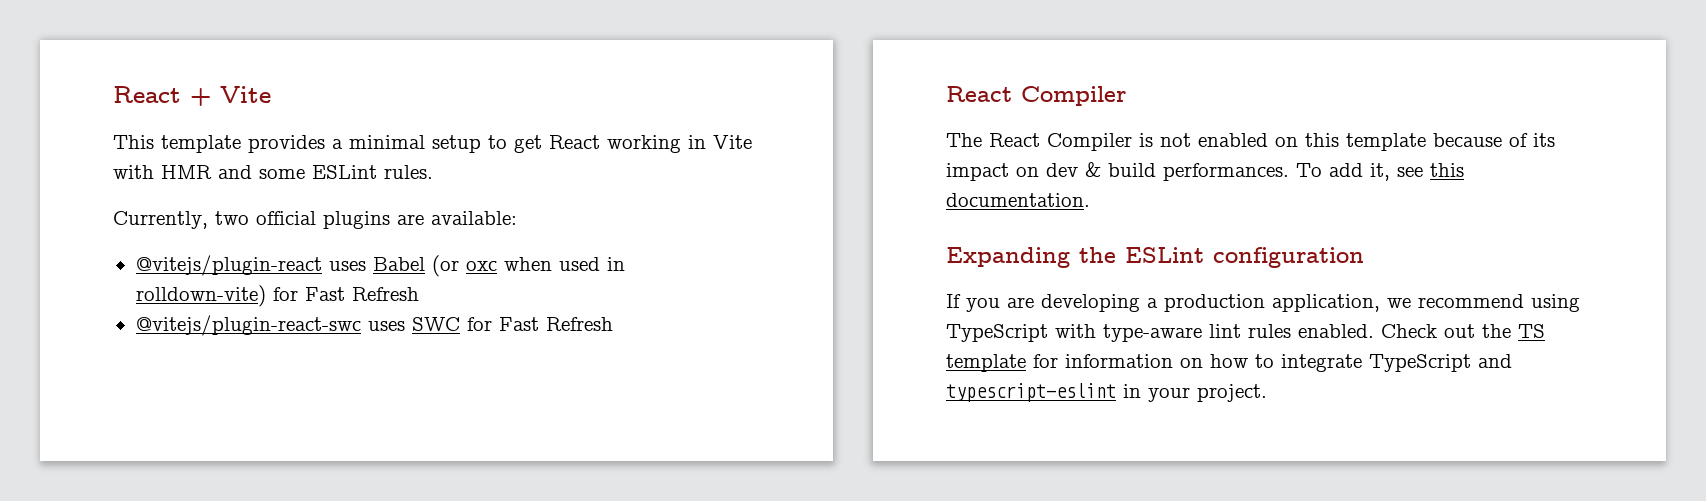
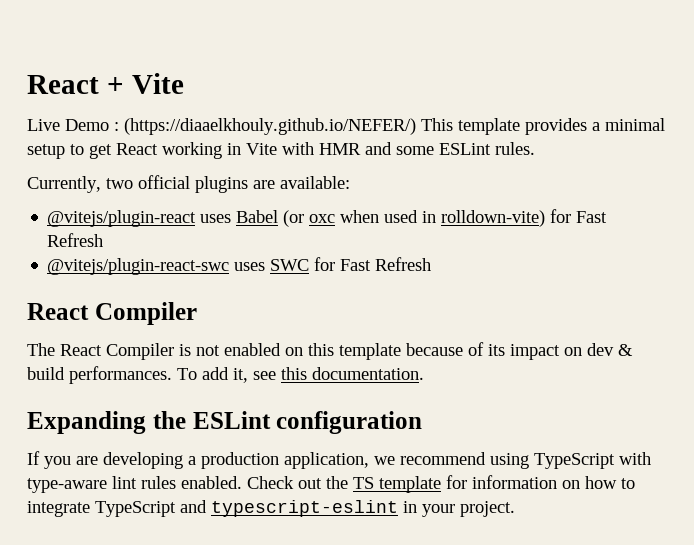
(271, 94) none -> [27,118,416,135] Live Demo : (https://diaaelkhouly.github.io/NEFER/)

